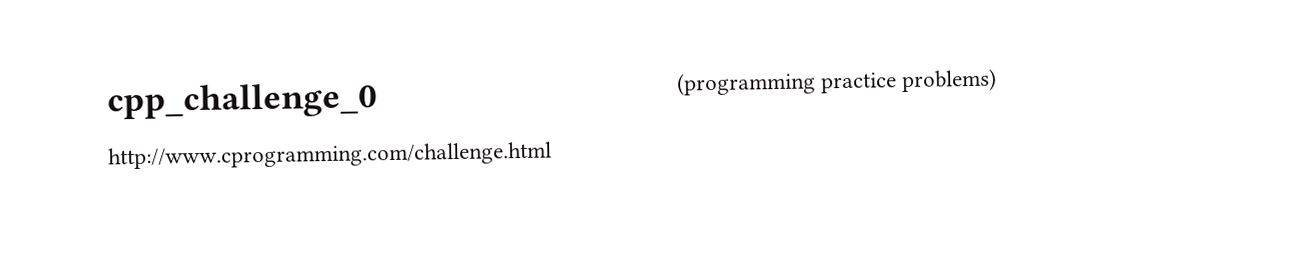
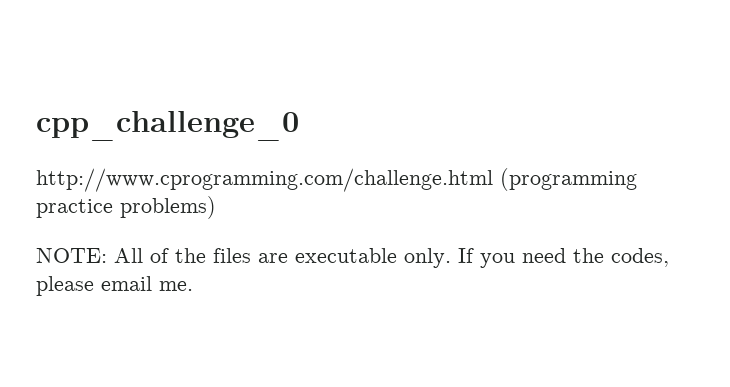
(998, 80) none -> [36,248,669,268] [36,276,193,296] // NOTE: All of the files are executable only. If you need the codes, please email me.

